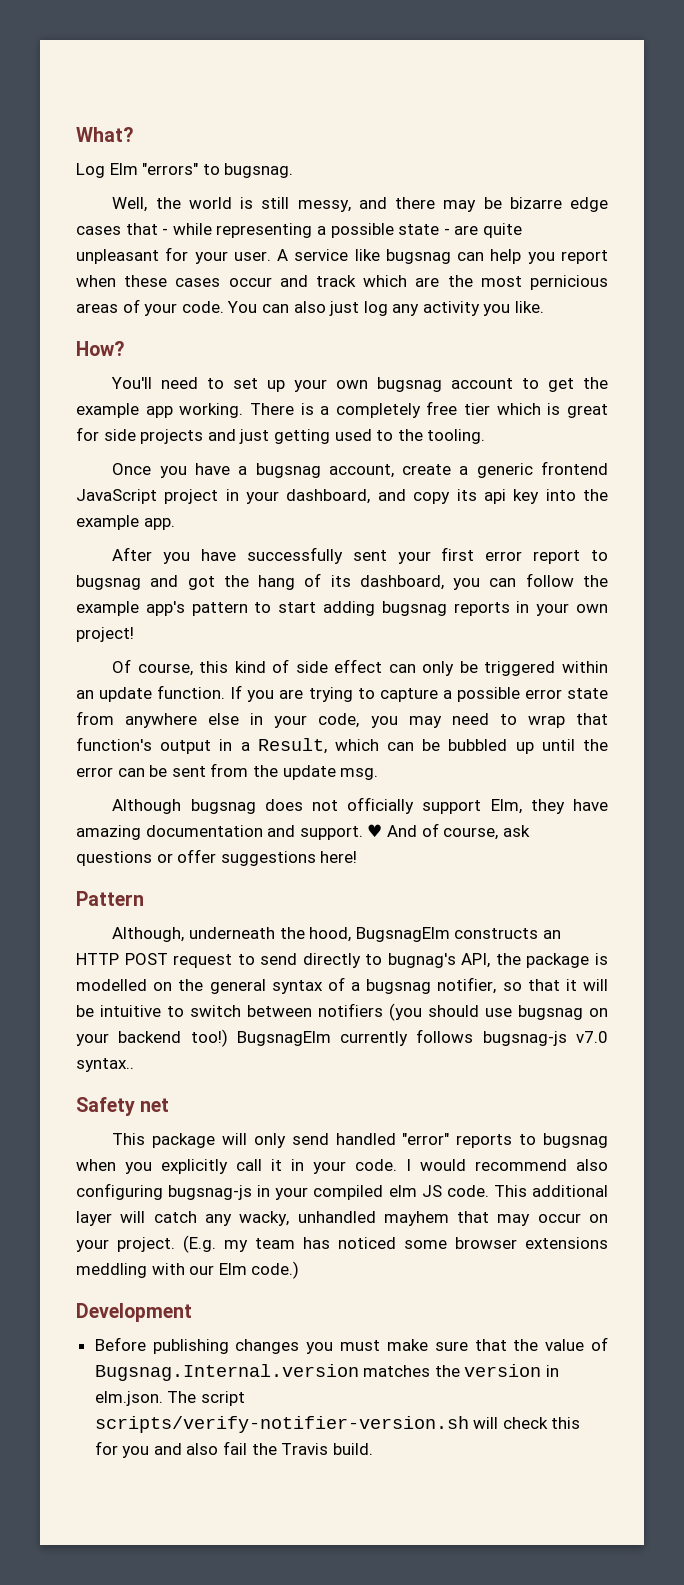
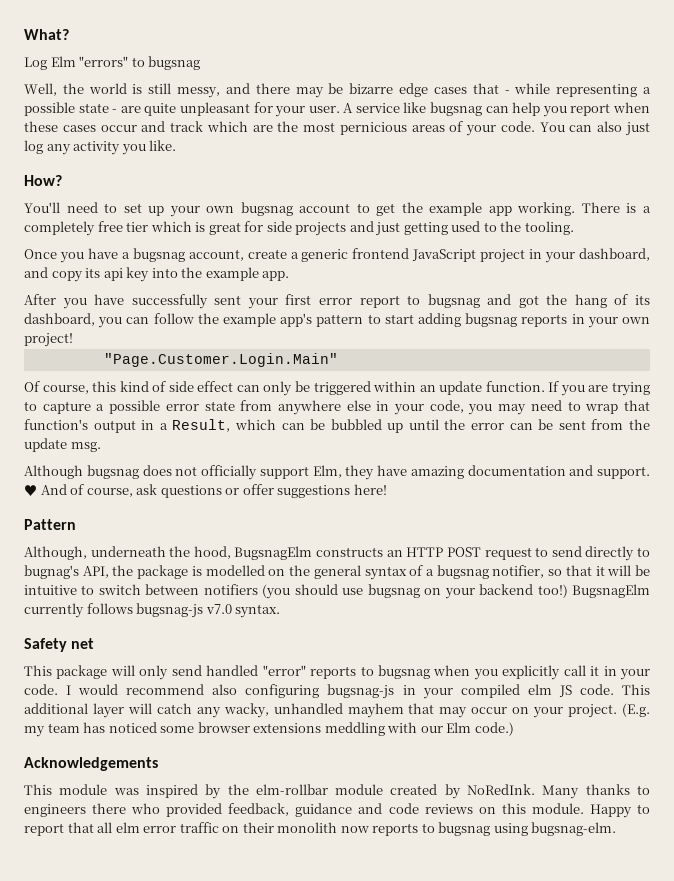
[224,163,294,178] bugsnag. -> [148,56,201,70] bugsnag
(134, 634) none -> [103,353,338,367] // "Page.Customer.Login.Main"
[76,1058,134,1072] syntax.. -> [235,604,281,618] syntax.
[76,1303,192,1322] [94,1337,608,1354] [94,1364,560,1381] [94,1391,245,1406] [94,1416,581,1433] [94,1441,373,1458] Development // Before publishing changes you must make sure that the value of Bugsnag.Internal.version matches the version in elm.json. The script scripts/verify-notifier-version.sh will check this for you and also fail the Travis build. -> [24,757,158,771] [24,784,650,799] [24,803,651,818] [24,822,617,836] Acknowledgements // This module was inspired by the elm-rollbar module created by NoRedInk. Many thanks to engineers there who provided feedback, guidance and code reviews on this module. Happy to report that all elm error traffic on their monolith now reports to bugsnag using bugsnag-elm.

